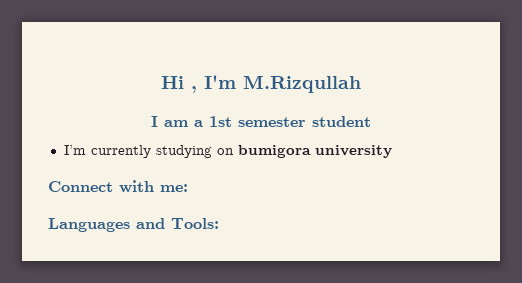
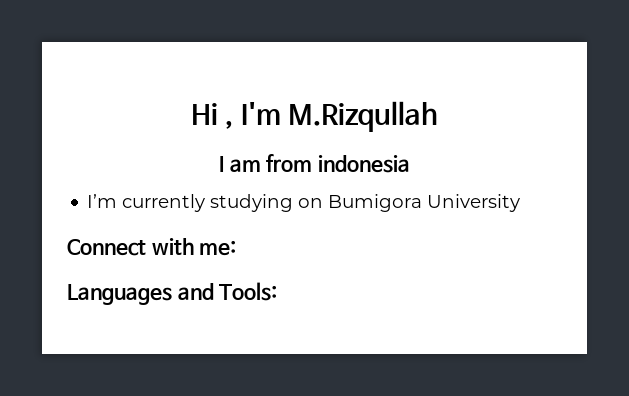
[194,116,371,127] a 1st semester student -> [266,154,410,173] from indonesia
[237,145,392,158] bumigora university -> [328,194,521,212] Bumigora University

